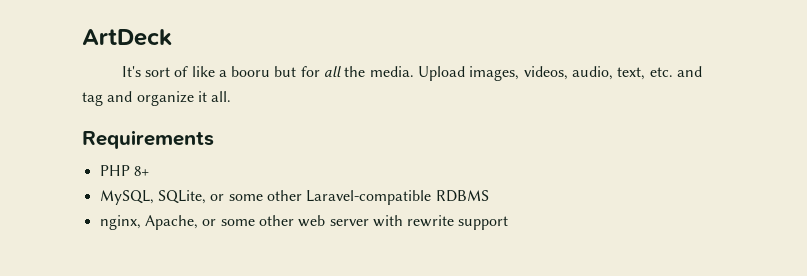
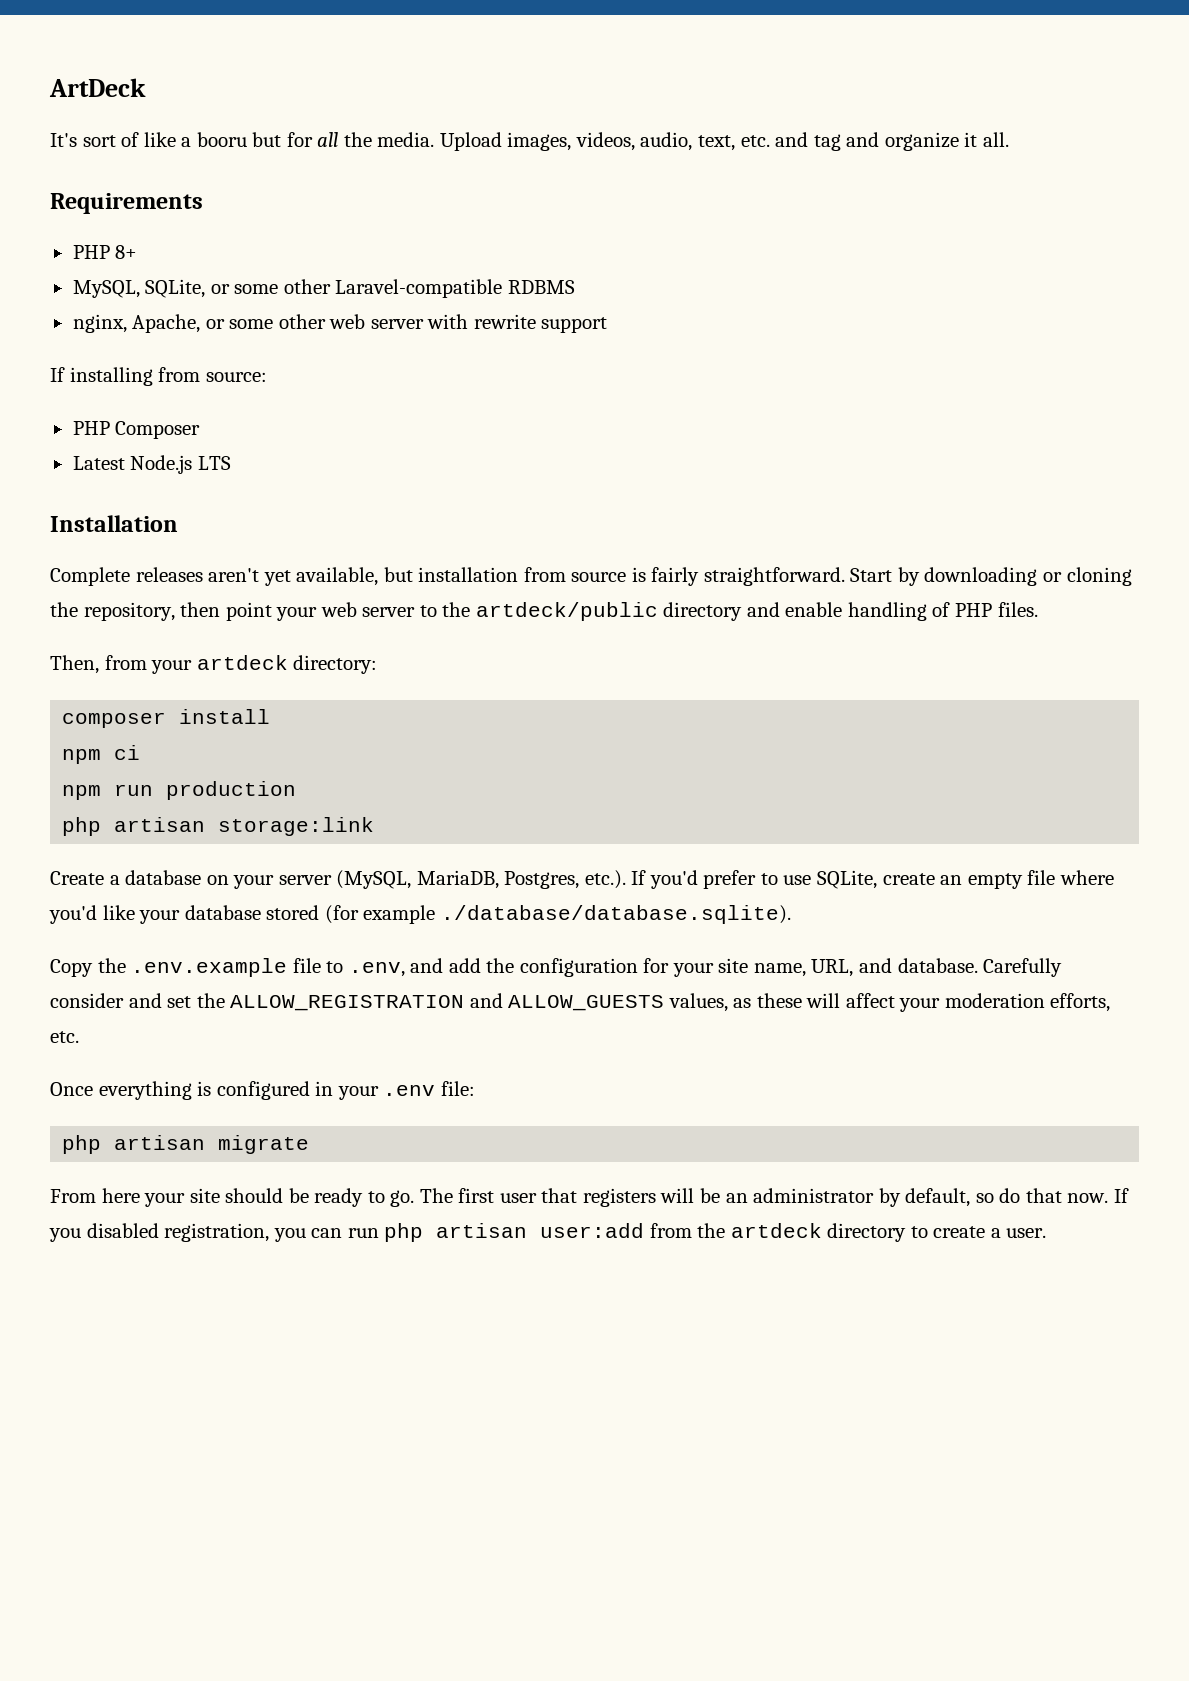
(509, 223) none -> [50,367,267,386] [72,421,201,439] [72,455,231,474] [50,515,178,532] [50,567,1132,586] [50,602,1038,621] [50,655,378,674] [62,709,271,728] [62,745,141,764] [62,781,297,800] [62,817,375,836] [50,870,1114,889] [49,905,791,924] [50,958,1063,977] [50,993,1111,1012] [50,1031,79,1043] [50,1081,475,1100] [62,1135,310,1154] [50,1188,1129,1207] [49,1223,1047,1242] // If installing from source: // PHP Composer // Latest Node.js LTS // Installation // Complete releases aren't yet available, but installation from source is fairly straightforward. Start by downloading or cloning the repository, then point your web server to the artdeck/public directory and enable handling of PHP files. // Then, from your artdeck directory: // composer install // npm ci // npm run production // php artisan storage:link // Create a database on your server (MySQL, MariaDB, Postgres, etc.). If you'd prefer to use SQLite, create an empty file where you'd like your database stored (for example ./database/database.sqlite). // Copy the .env.example file to .env, and add the configuration for your site name, URL, and database. Carefully consider and set the ALLOW_REGISTRATION and ALLOW_GUESTS values, as these will affect your moderation efforts, etc. // Once everything is configured in your .env file: // php artisan migrate // From here your site should be ready to go. The first user that registers will be an administrator by default, so do that now. If you disabled registration, you can run php artisan user:add from the artdeck directory to create a user.

